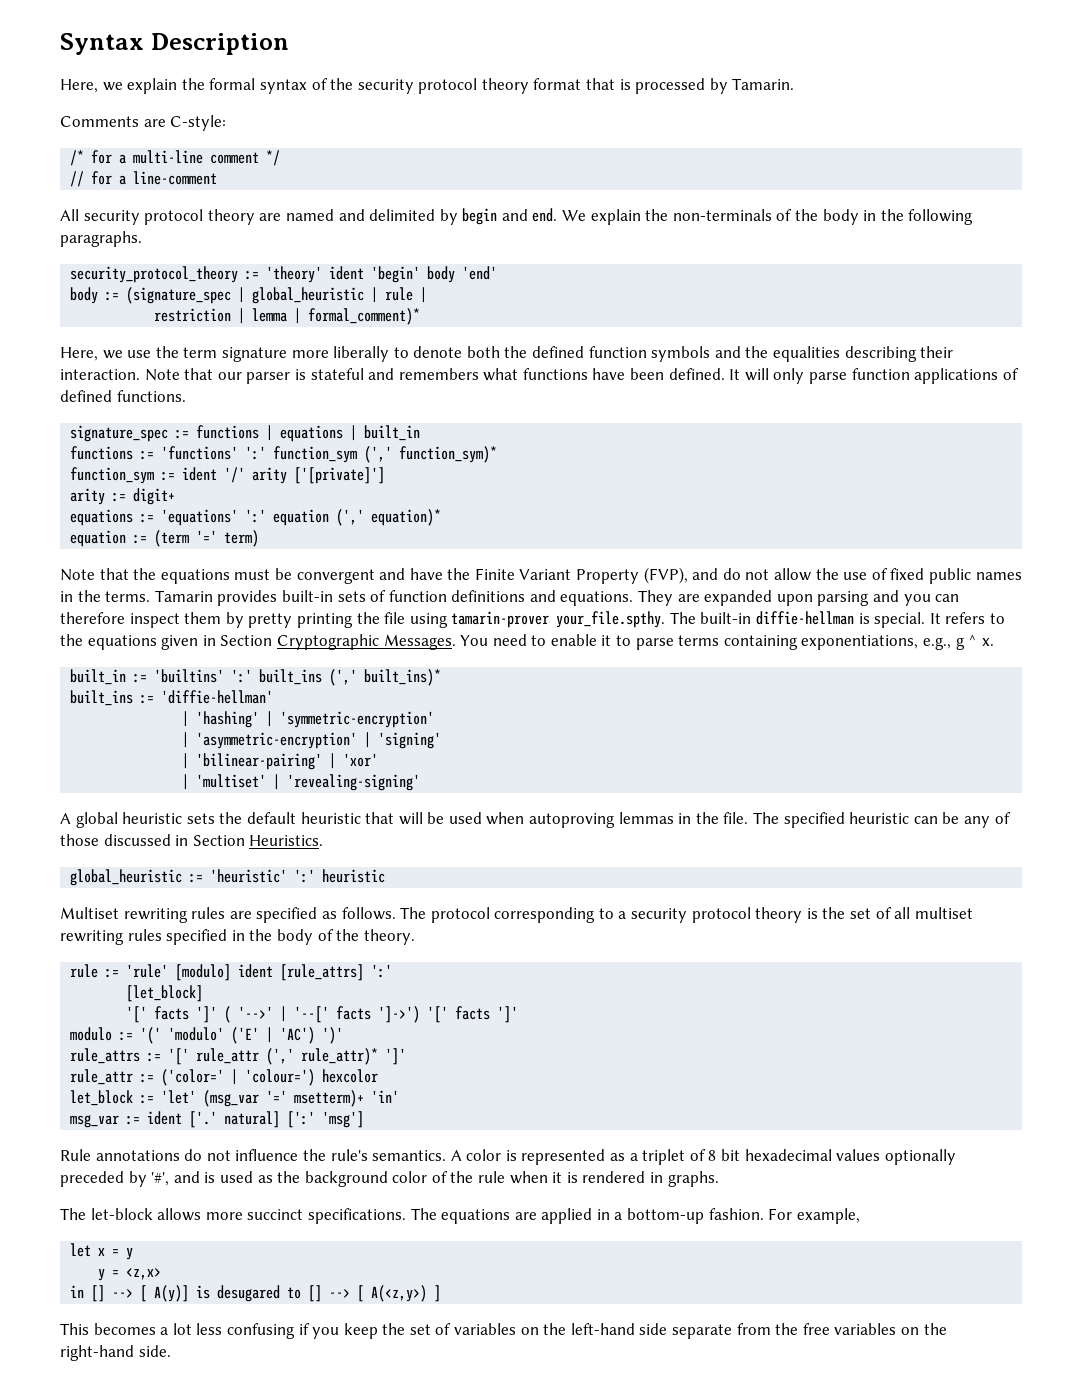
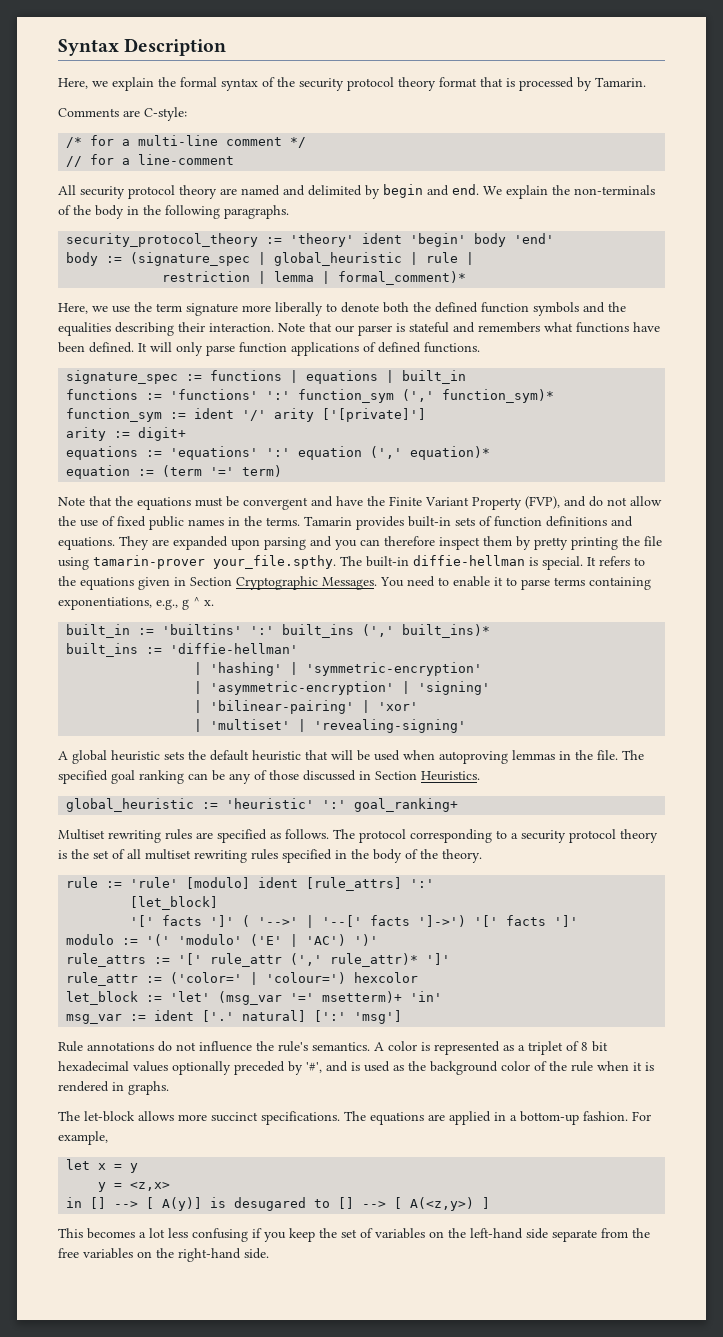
[849,812,910,824] heuristic -> [111,770,184,784] goal ranking
[322,869,386,883] heuristic -> [354,798,459,812] goal_ranking+

